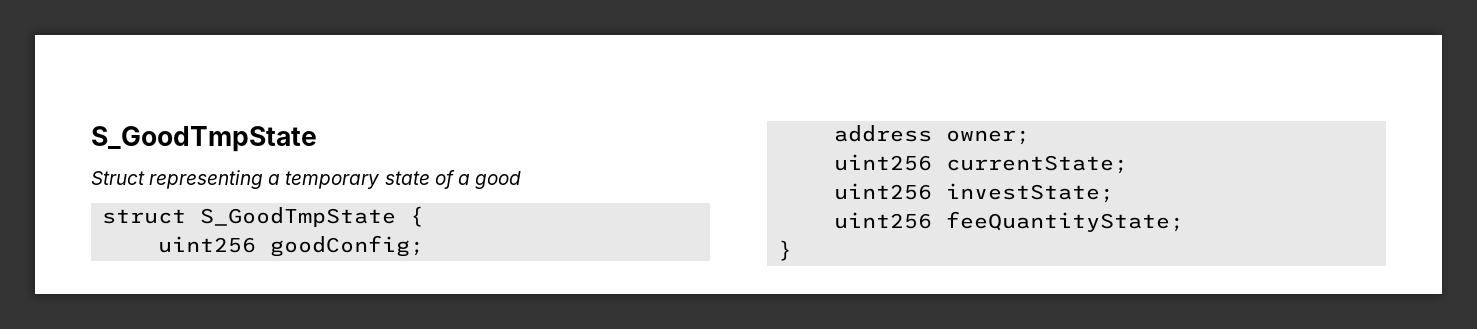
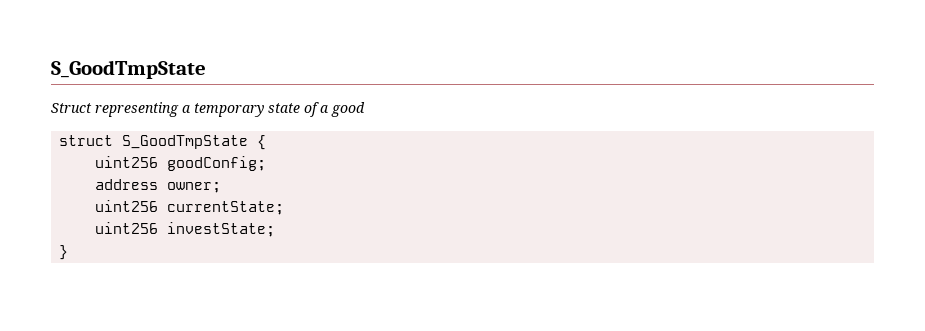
[834,211,1185,232] // uint256 feeQuantityState; -> (276, 229) none

